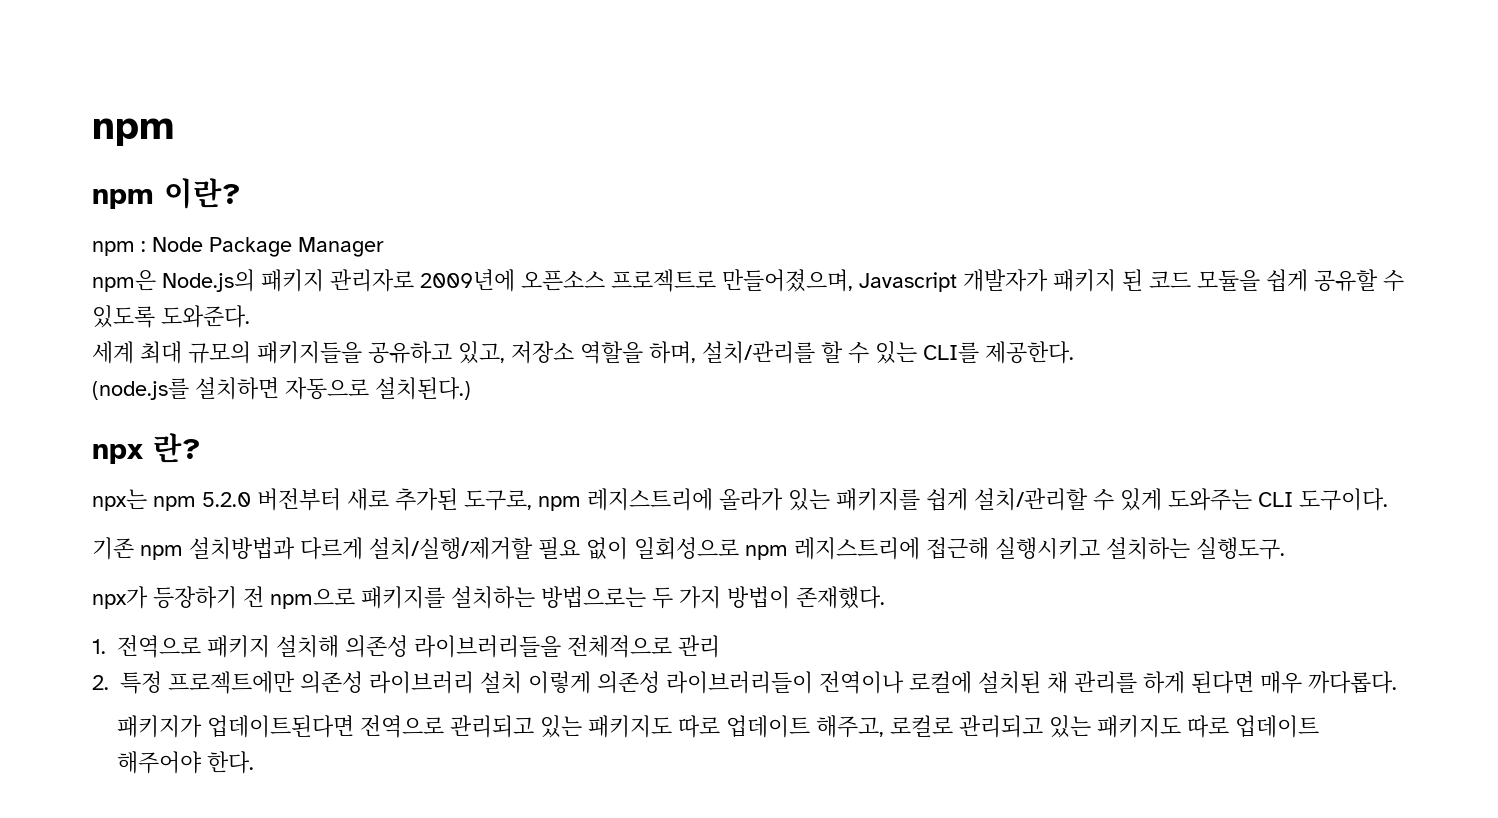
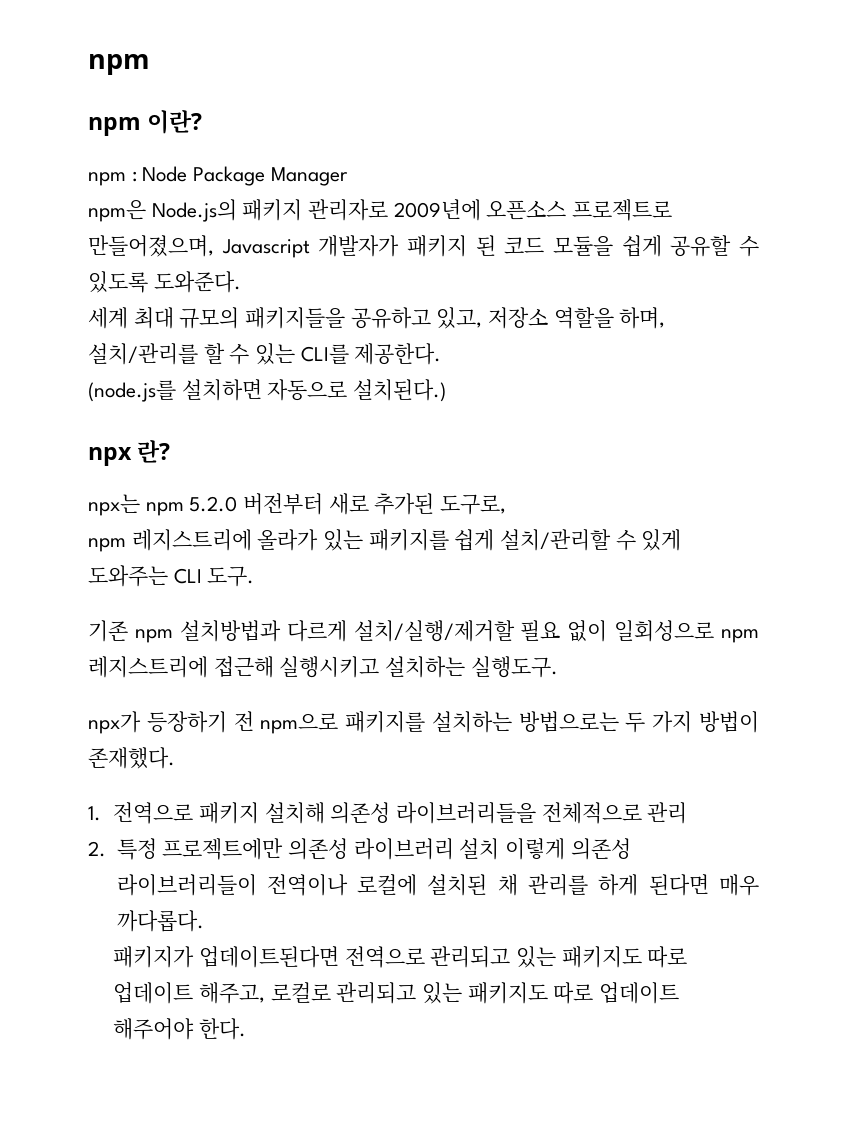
(532, 500) none -> (507, 504) //
[1299,488,1388,511] 도구이다. -> [207,566,255,587] 도구.

